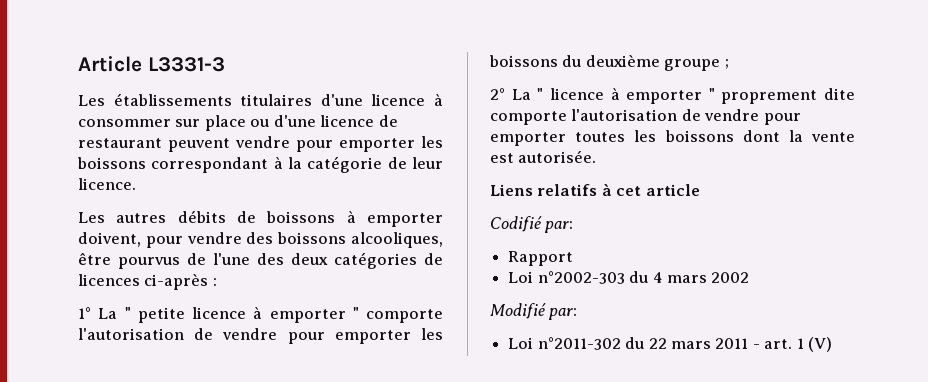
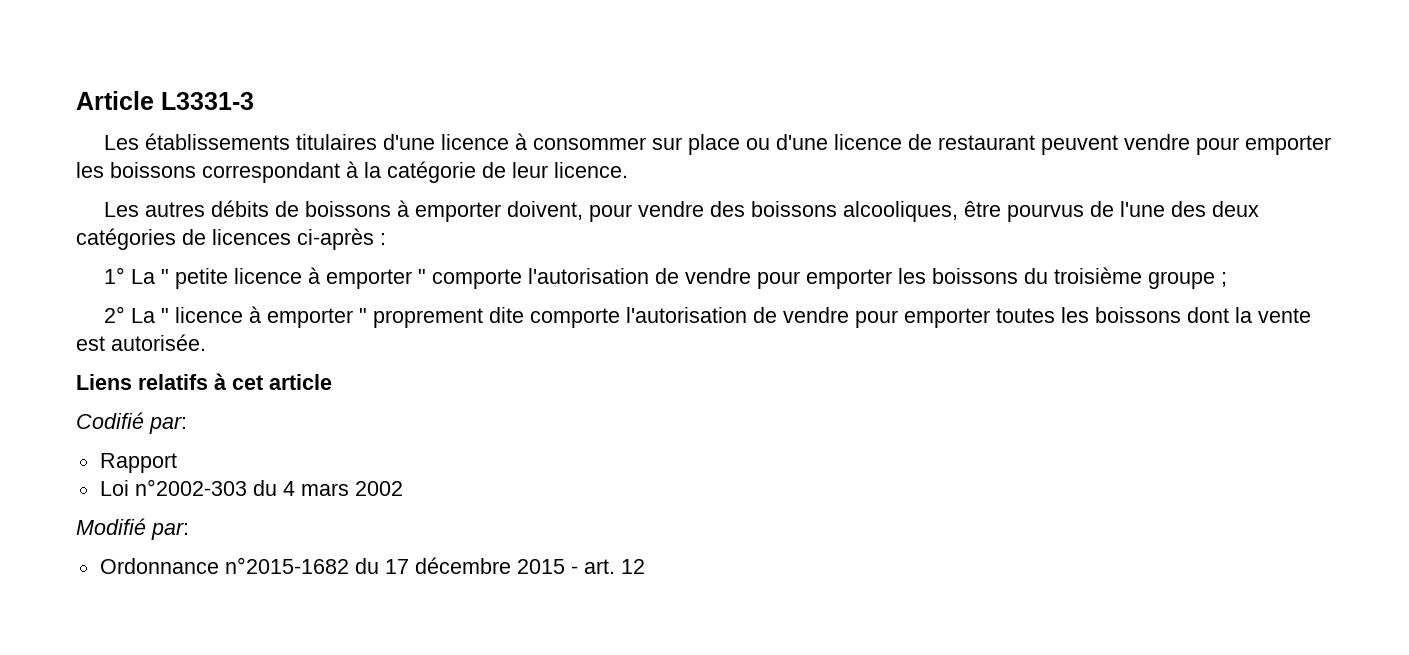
[585,54,660,67] deuxième -> [1054,267,1143,284] troisième
[508,337,833,352] Loi n°2011-302 du 22 mars 2011 - art. 1 (V) -> [99,557,645,574] Ordonnance n°2015-1682 du 17 décembre 2015 - art. 12

